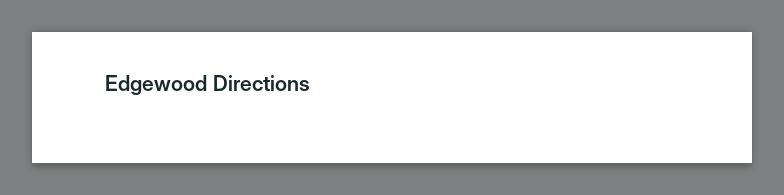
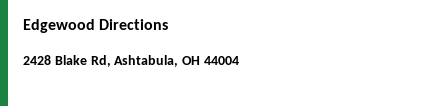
(310, 83) none -> [23,55,239,67] // 2428 Blake Rd, Ashtabula, OH 44004

